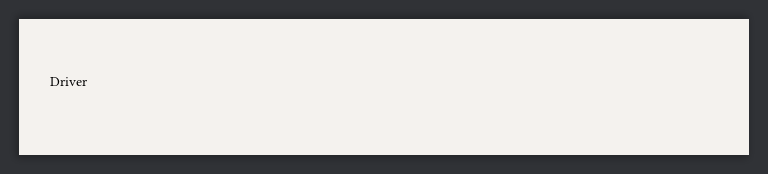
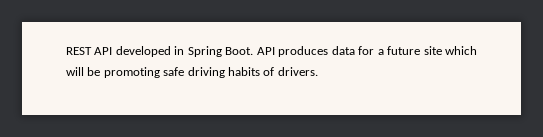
[50,77,87,86] Driver -> [66,46,477,57] [66,67,318,78] REST API developed in Spring Boot. API produces data for a future site which will be promoting safe driving habits of drivers.

